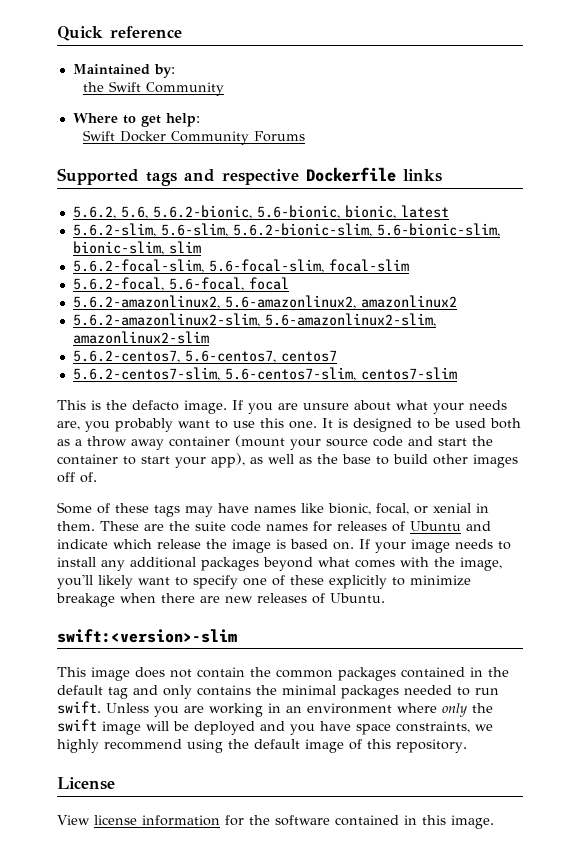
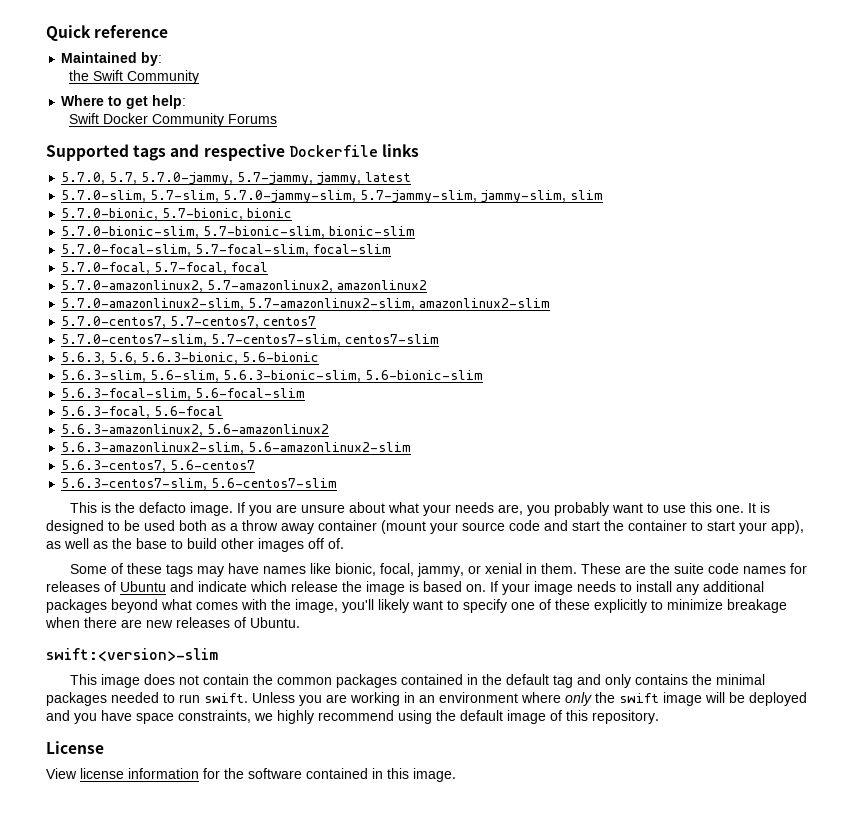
[72,205,449,219] [72,223,500,237] [72,241,201,255] [72,259,324,273] 5.6.2, 5.6, 5.6.2-bionic, 5.6-bionic, bionic, latest // 5.6.2-slim, 5.6-slim, 5.6.2-bionic-slim, 5.6-bionic-slim, bionic-slim, slim // 5.6.2-focal-slim, 5.6-focal-slim, -> [61,172,412,185] [61,190,604,203] [61,208,293,220] [61,226,416,238] [61,244,310,256] 5.7.0, 5.7, 5.7.0-jammy, 5.7-jammy, jammy, latest // 5.7.0-slim, 5.7-slim, 5.7.0-jammy-slim, 5.7-jammy-slim, jammy-slim, slim // 5.7.0-bionic, 5.7-bionic, bionic // 5.7.0-bionic-slim, 5.7-bionic-slim, bionic-slim // 5.7.0-focal-slim, 5.7-focal-slim,
[72,277,244,291] 5.6.2-focal, 5.6-focal, -> [61,262,228,274] 5.7.0-focal, 5.7-focal,
[72,295,356,309] 5.6.2-amazonlinux2, 5.6-amazonlinux2, -> [61,280,334,292] 5.7.0-amazonlinux2, 5.7-amazonlinux2,
[72,313,436,327] 5.6.2-amazonlinux2-slim, 5.6-amazonlinux2-slim, -> [61,298,416,310] 5.7.0-amazonlinux2-slim, 5.7-amazonlinux2-slim,
[72,350,276,363] 5.6.2-centos7, 5.6-centos7, -> [61,316,260,328] 5.7.0-centos7, 5.7-centos7,
[72,367,356,381] 5.6.2-centos7-slim, 5.6-centos7-slim, -> [61,334,342,346] 5.7.0-centos7-slim, 5.7-centos7-slim,
(457, 373) none -> [61,352,320,364] [61,370,484,382] [61,388,306,400] [61,406,224,418] [61,424,330,436] [61,442,412,454] [61,460,256,472] [61,478,338,490] // 5.6.3, 5.6, 5.6.3-bionic, 5.6-bionic // 5.6.3-slim, 5.6-slim, 5.6.3-bionic-slim, 5.6-bionic-slim // 5.6.3-focal-slim, 5.6-focal-slim // 5.6.3-focal, 5.6-focal // 5.6.3-amazonlinux2, 5.6-amazonlinux2 // 5.6.3-amazonlinux2-slim, 5.6-amazonlinux2-slim // 5.6.3-centos7, 5.6-centos7 // 5.6.3-centos7-slim, 5.6-centos7-slim
(409, 509) none -> [417,563,465,577] jammy,

